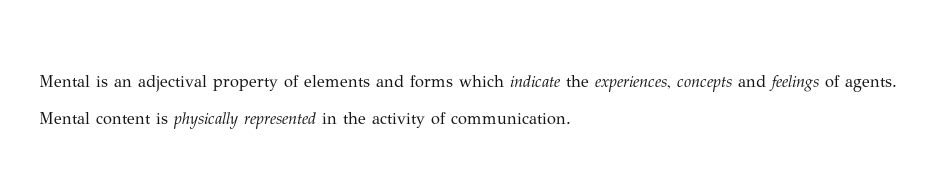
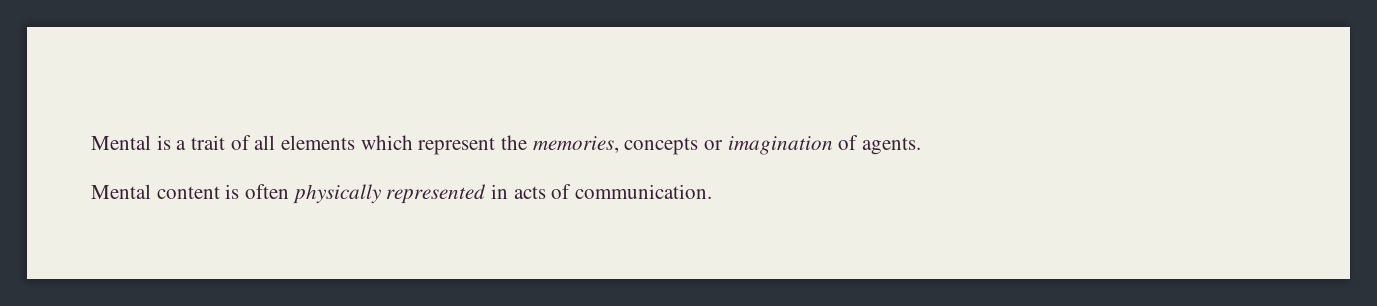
[114,75,819,92] an adjectival property of elements and forms which indicate the experiences, concepts and feelings -> [176,135,833,155] a trait of all elements which represent the memories, concepts or imagination
(168, 118) none -> [245,184,290,199] often
[343,112,425,128] the activity -> [513,186,546,199] acts

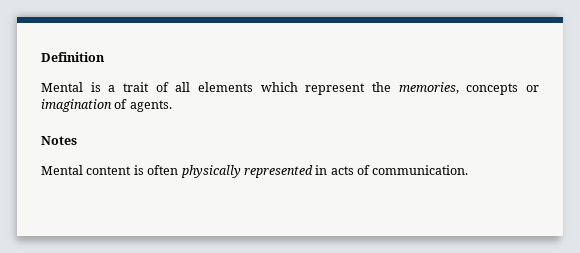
(91, 142) none -> [41,52,105,62] Definition //
(922, 146) none -> [41,136,77,145] // Notes

